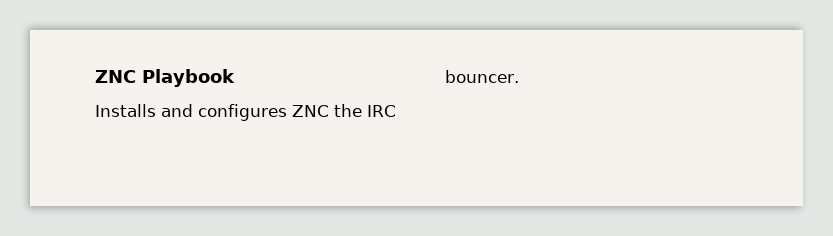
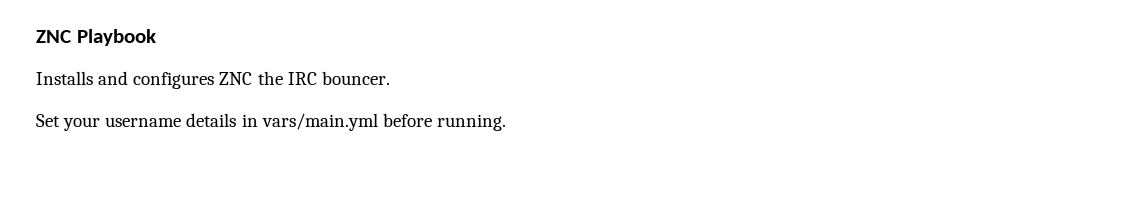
(519, 76) none -> [36,113,506,131] // Set your username details in vars/main.yml before running.

